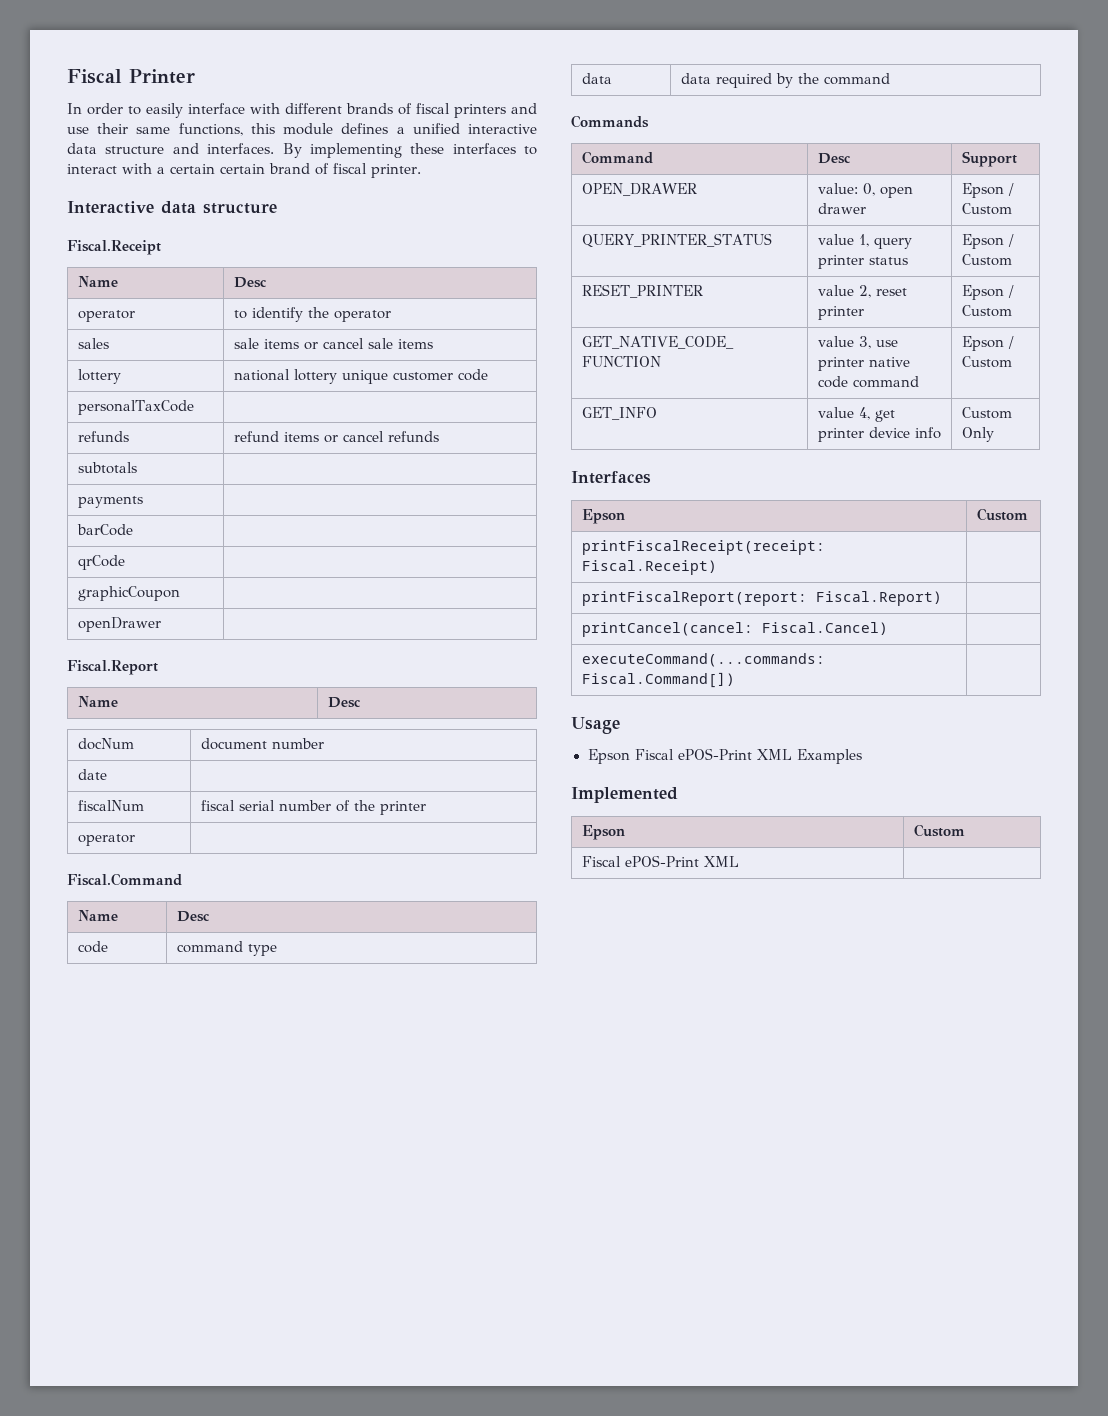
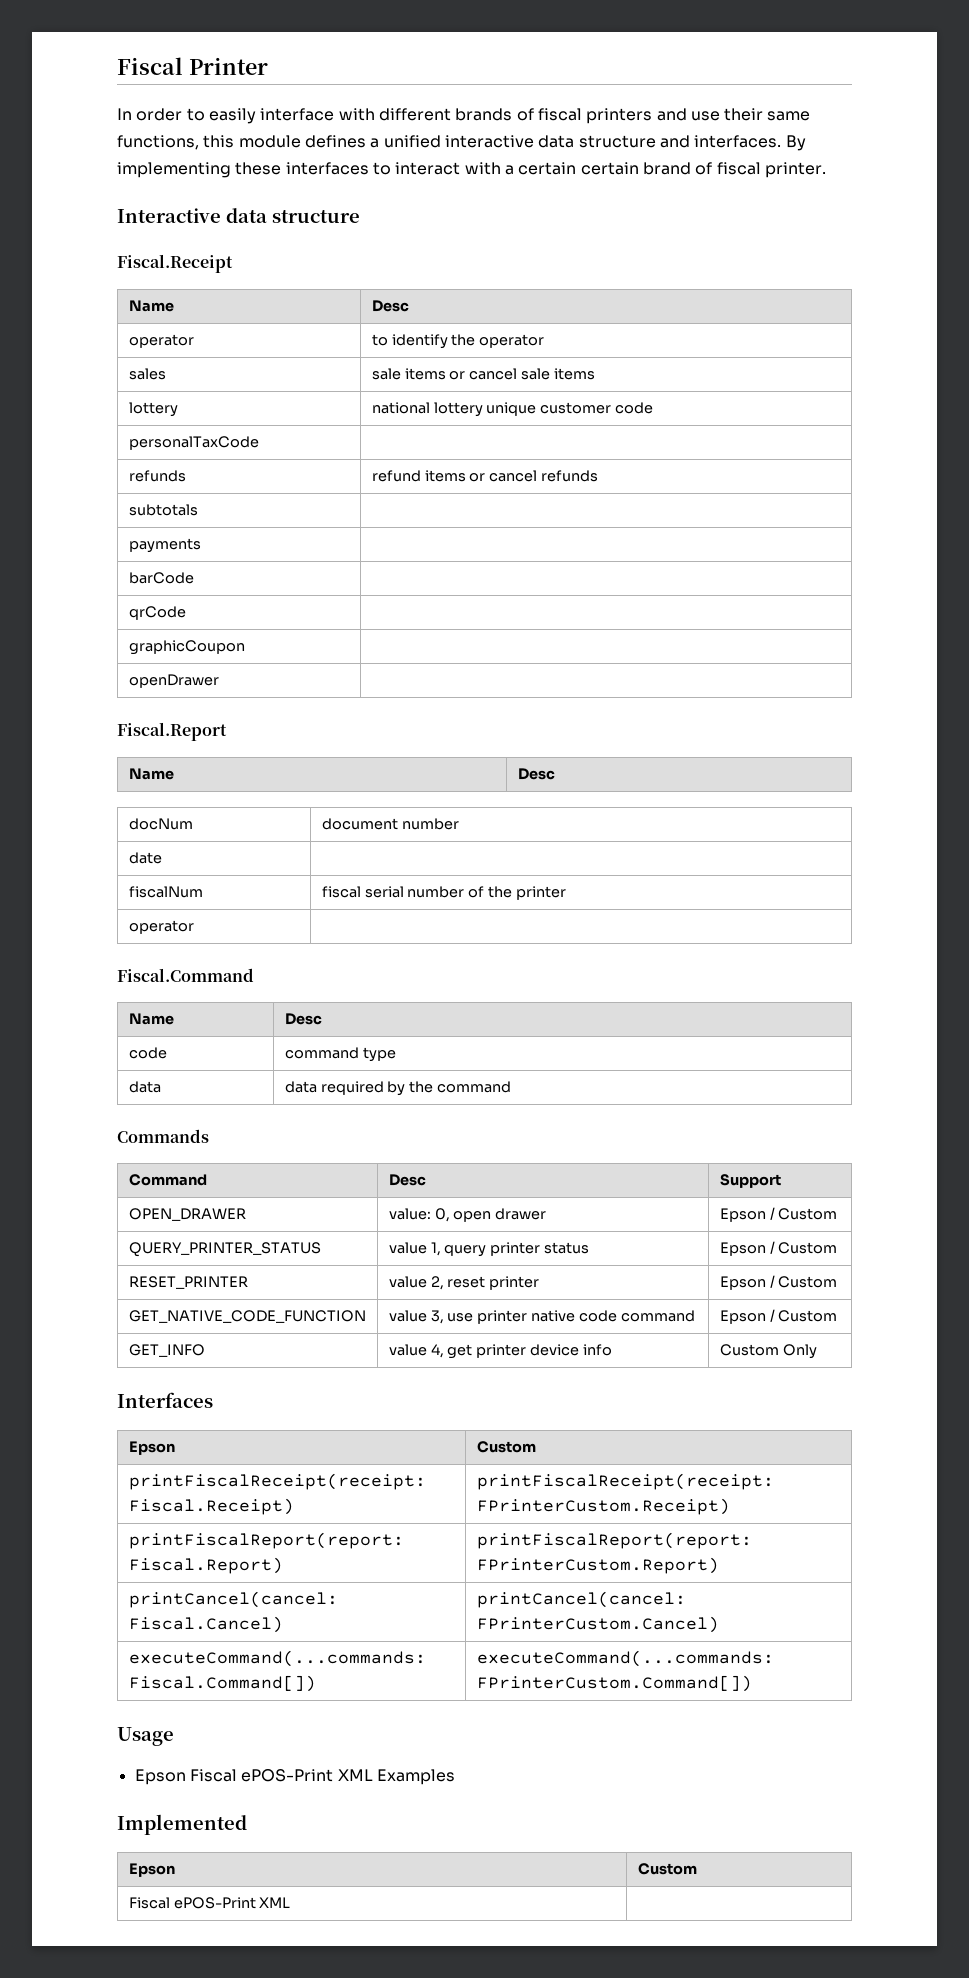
(717, 567) none -> [476,1473,774,1490] [476,1498,730,1515] printFiscalReceipt(receipt: FPrinterCustom.Receipt)
(942, 598) none -> [476,1532,752,1549] [476,1557,719,1574] printFiscalReport(report: FPrinterCustom.Report)
(888, 628) none -> [476,1591,686,1608] [476,1616,719,1633] printCancel(cancel: FPrinterCustom.Cancel)
(735, 680) none -> [476,1650,774,1667] [476,1675,752,1692] executeCommand(...commands: FPrinterCustom.Command[])

